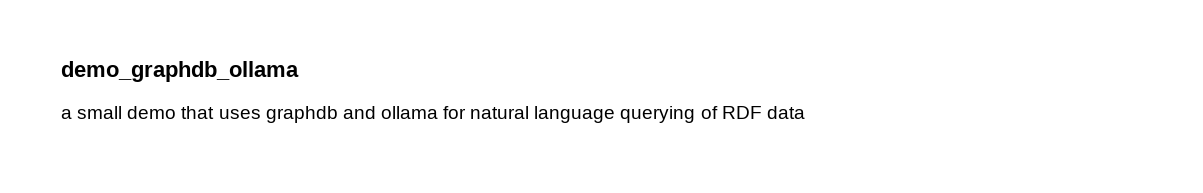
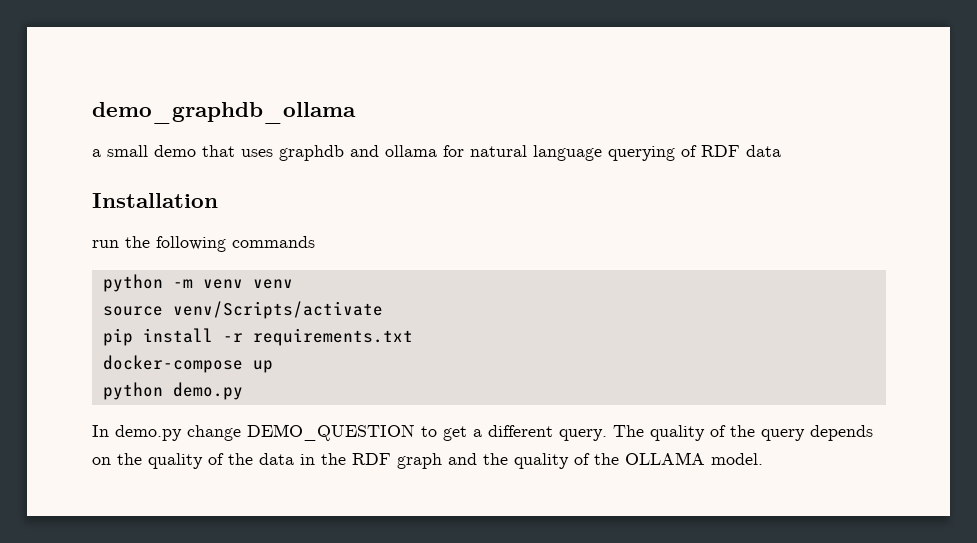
(805, 112) none -> [92,193,218,208] [92,236,315,252] [102,274,293,292] [102,301,383,319] [102,328,413,346] [102,355,273,373] [102,382,243,400] [92,424,873,441] [92,452,763,469] // Installation // run the following commands // python -m venv venv // source venv/Scripts/activate // pip install -r requirements.txt // docker-compose up // python demo.py // In demo.py change DEMO_QUESTION to get a different query. The quality of the query depends on the quality of the data in the RDF graph and the quality of the OLLAMA model.

